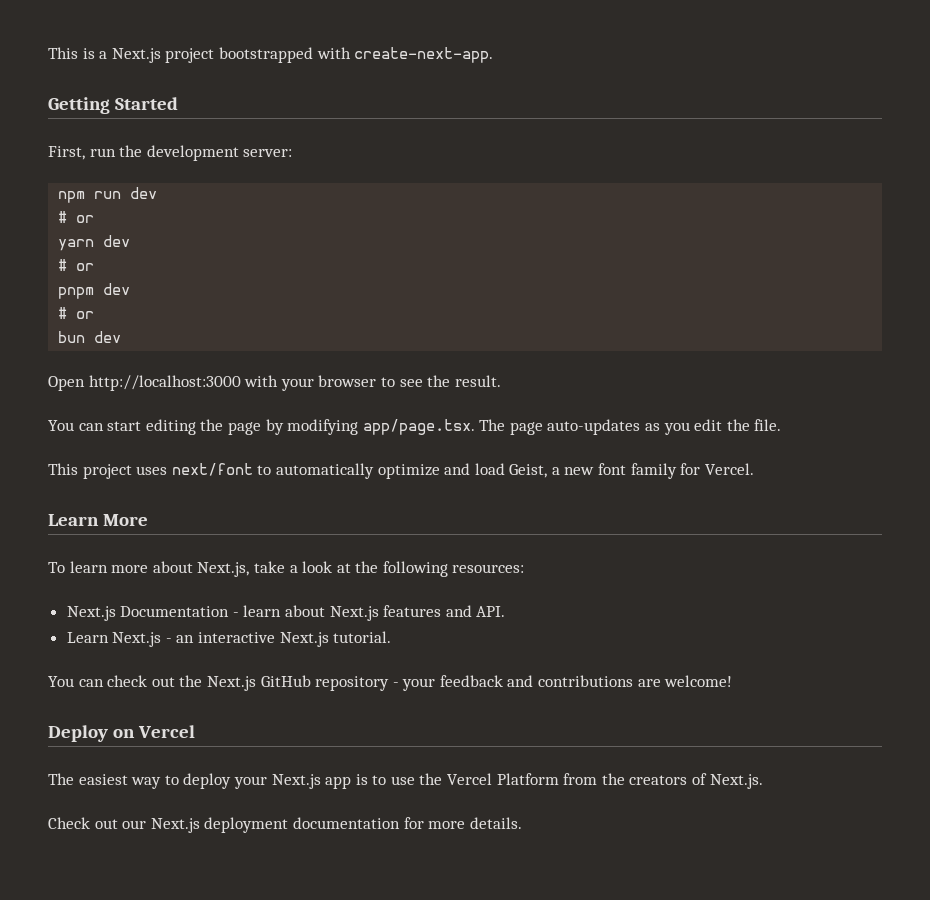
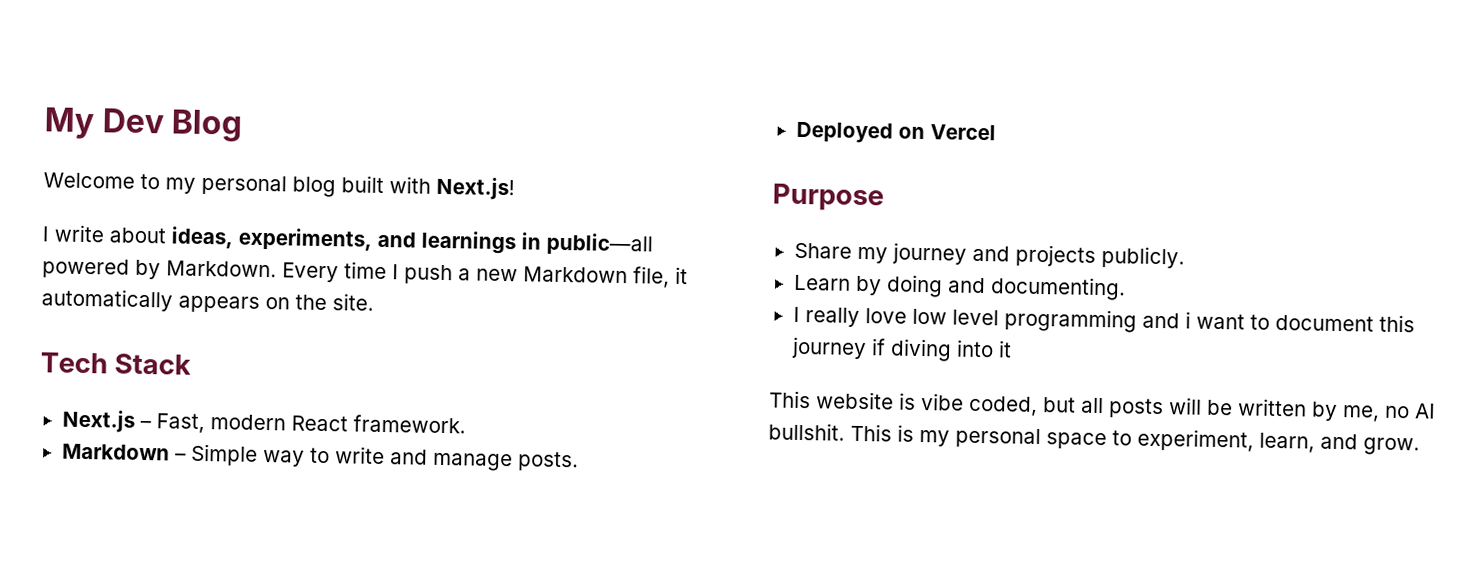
[48,47,494,63] [48,97,178,114] [48,145,293,161] [58,187,158,203] [58,211,95,223] [58,235,131,251] [58,259,95,271] [58,283,131,299] [58,307,95,319] [58,331,122,343] [48,375,501,391] [48,419,782,435] [48,463,754,479] [48,514,148,526] [48,561,525,577] [66,605,506,621] [66,631,392,647] [48,675,733,691] [48,725,195,742] [48,773,763,789] [48,817,522,833] This is a Next.js project bootstrapped with create-next-app. // Getting Started // First, run the development server: // npm run dev // # or // yarn dev // # or // pnpm dev // # or // bun dev // Open http://localhost:3000 with your browser to see the result. // You can start editing the page by modifying app/page.tsx. The page auto-updates as you edit the file. // This project uses next/font to automatically optimize and load Geist, a new font family for Vercel. // Learn More // To learn more about Next.js, take a look at the following resources: // Next.js Documentation - learn about Next.js features and API. // Learn Next.js - an interactive Next.js tutorial. // You can check out the Next.js GitHub repository - your feedback and contributions are welcome! // Deploy on Vercel // The easiest way to deploy your Next.js app is to use the Vercel Platform from the creators of Next.js. // Check out our Next.js deployment documentation for more details. -> [44,107,243,142] [43,172,515,201] [42,224,653,256] [42,258,688,288] [41,288,374,313] [40,352,192,375] [61,409,466,434] [61,443,579,472] [795,121,996,144] [772,183,884,212] [793,242,1185,269] [793,274,1126,301] [792,306,1415,333] [790,336,1012,362] [769,390,1436,422] [768,422,1420,456] My Dev Blog // Welcome to my personal blog built with Next.js! // I write about ideas, experiments, and learnings in public—all powered by Markdown. Every time I push a new Markdown file, it automatically appears on the site. // Tech Stack // Next.js – Fast, modern React framework. // Markdown – Simple way to write and manage posts. // Deployed on Vercel // Purpose // Share my journey and projects publicly. // Learn by doing and documenting. // I really love low level programming and i want to document this journey if diving into it // This website is vibe coded, but all posts will be written by me, no AI bullshit. This is my personal space to experiment, learn, and grow.

